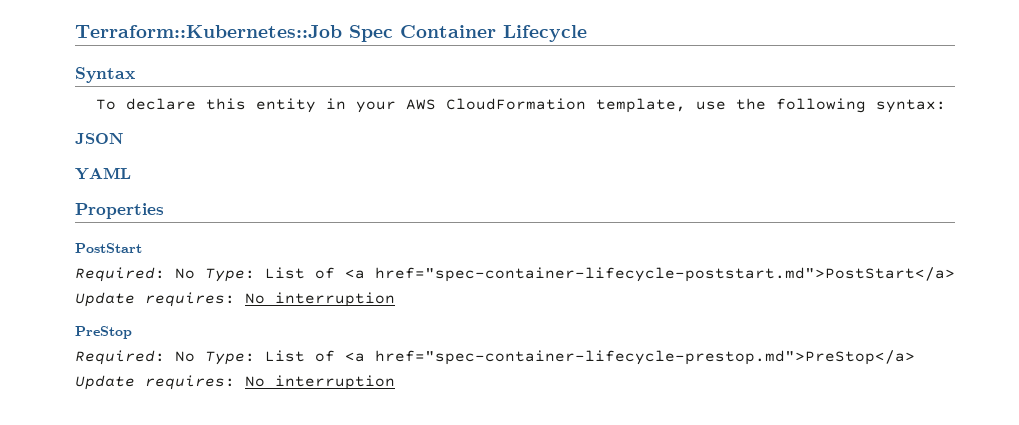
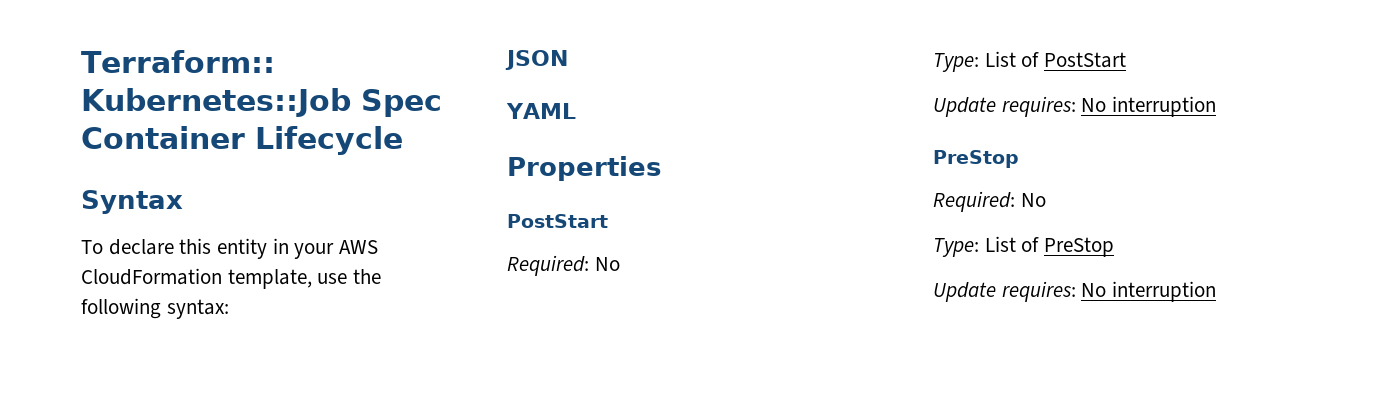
[205,267,955,282] Type: List of <a href="spec-container-lifecycle-poststart.md">PostStart</a> -> [933,51,1127,72] // Type: List of PostStart
[205,350,915,365] Type: List of <a href="spec-container-lifecycle-prestop.md">PreStop</a> -> [933,236,1115,257] // Type: List of PreStop

